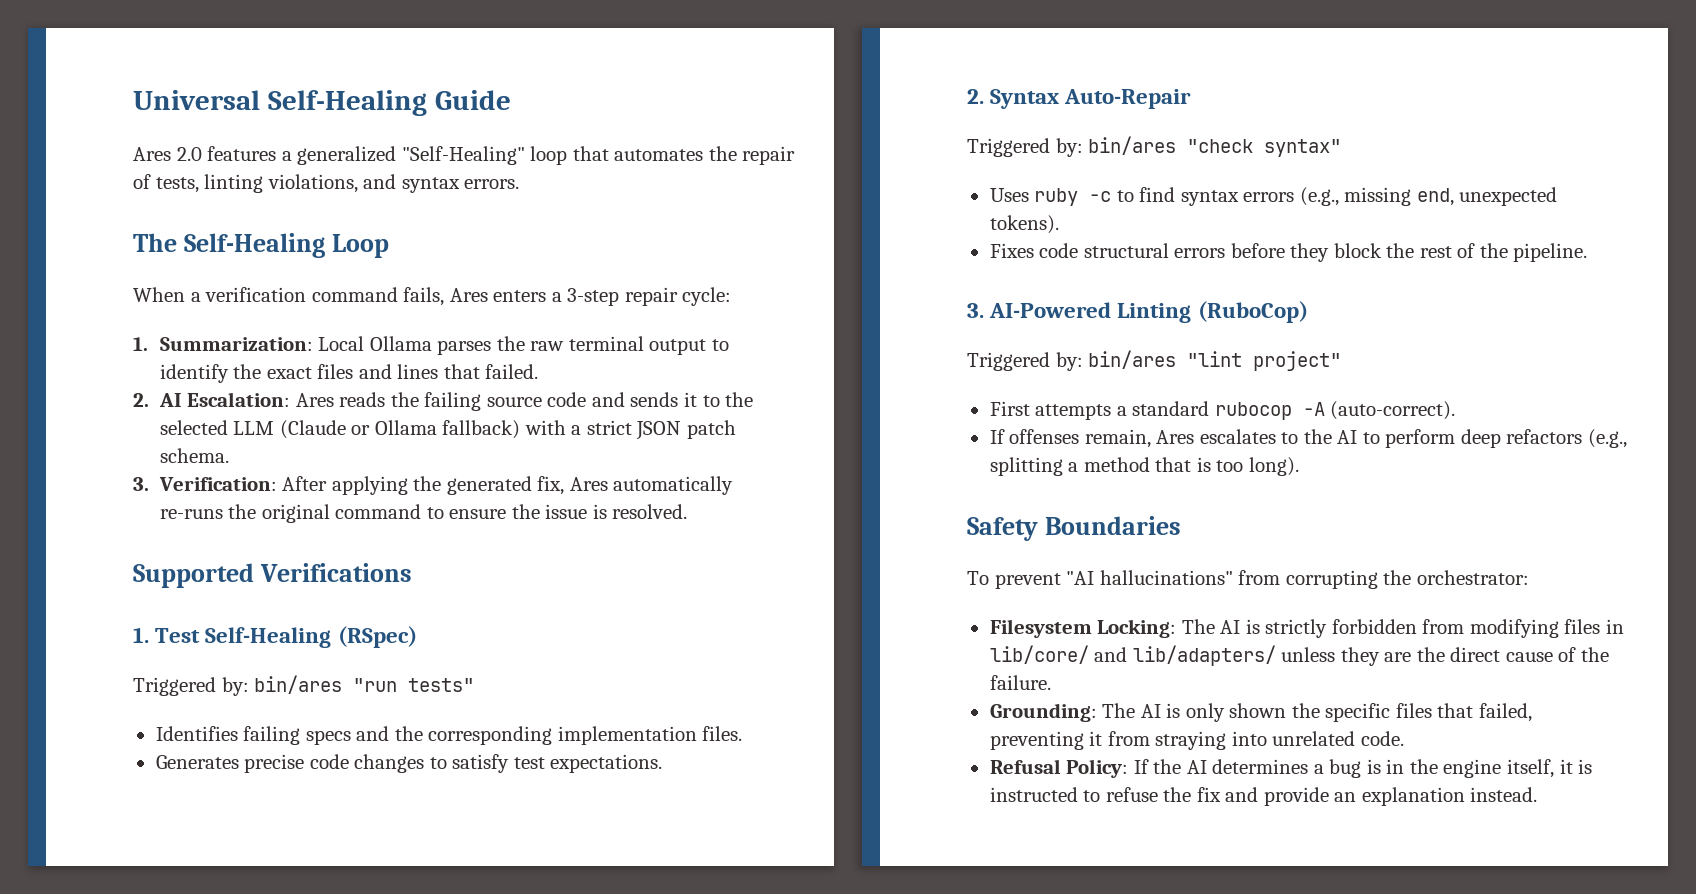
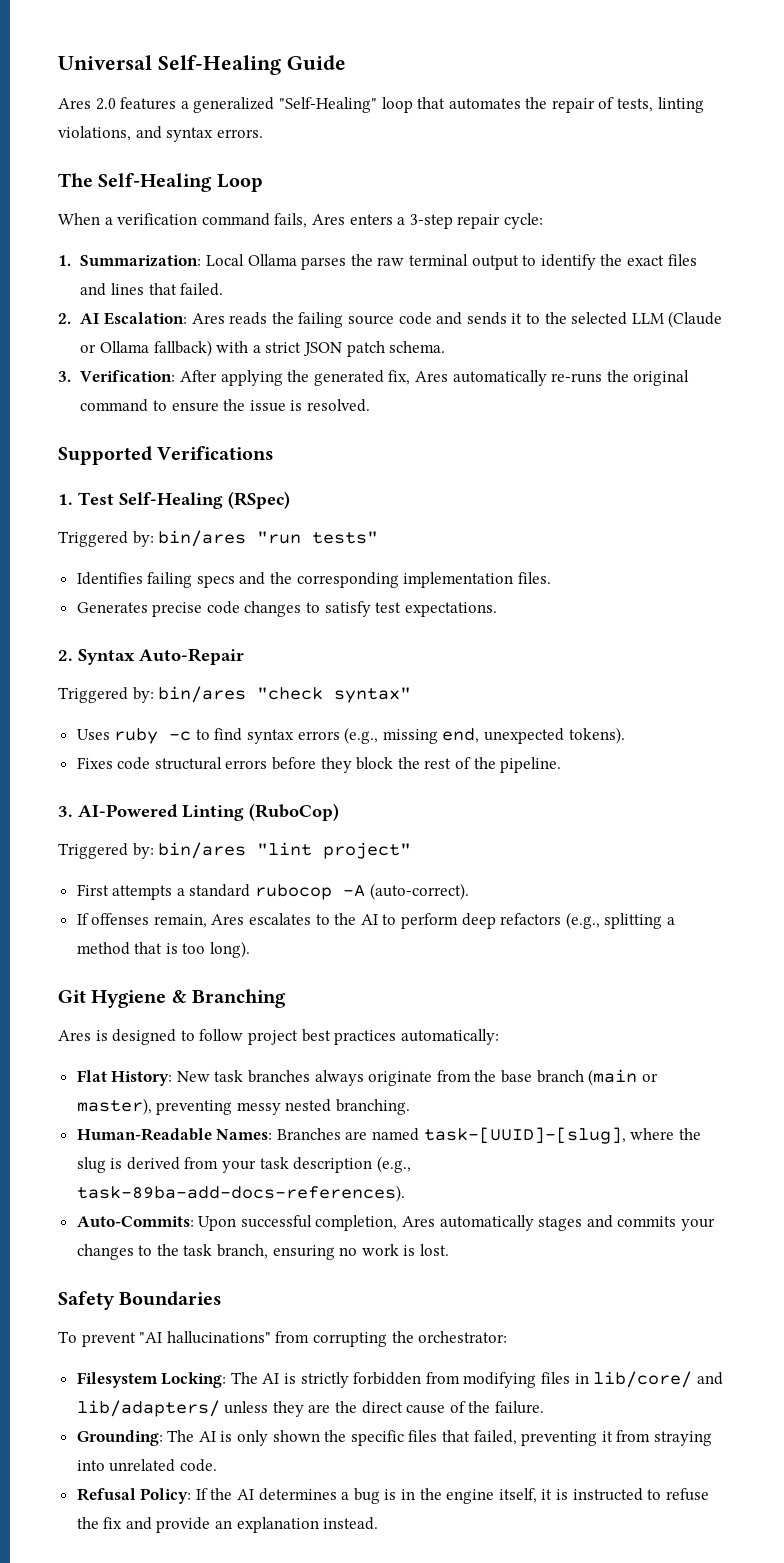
(1299, 466) none -> [58,989,287,1008] [58,1029,499,1045] [76,1069,658,1086] [76,1098,411,1115] [76,1127,701,1144] [76,1156,411,1173] [76,1185,405,1202] [76,1215,716,1231] [76,1244,450,1260] // Git Hygiene & Branching // Ares is designed to follow project best practices automatically: // Flat History: New task branches always originate from the base branch (main or master), preventing messy nested branching. // Human-Readable Names: Branches are named task-[UUID]-[slug], where the slug is derived from your task description (e.g., task-89ba-add-docs-references). // Auto-Commits: Upon successful completion, Ares automatically stages and commits your changes to the task branch, ensuring no work is lost.

